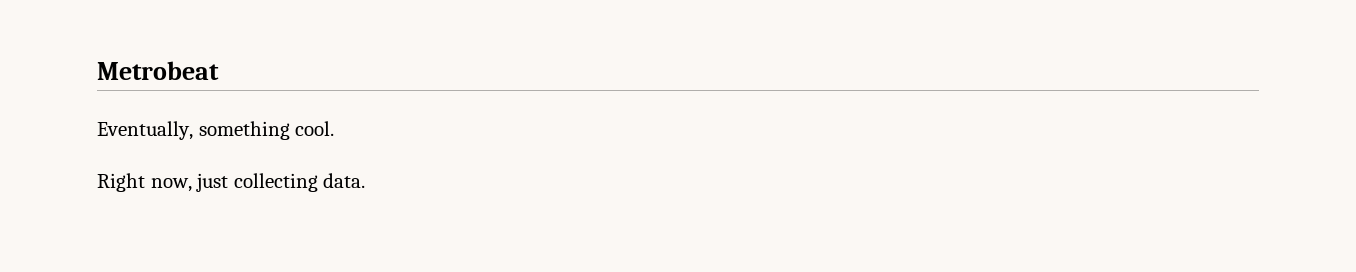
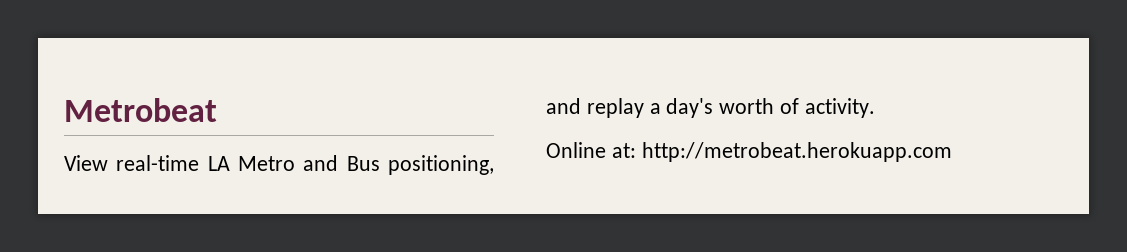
[97,121,335,140] [97,173,366,192] Eventually, something cool. // Right now, just collecting data. -> [64,155,494,175] [546,98,875,118] [546,142,952,162] View real-time LA Metro and Bus positioning, and replay a day's worth of activity. // Online at: http://metrobeat.herokuapp.com

